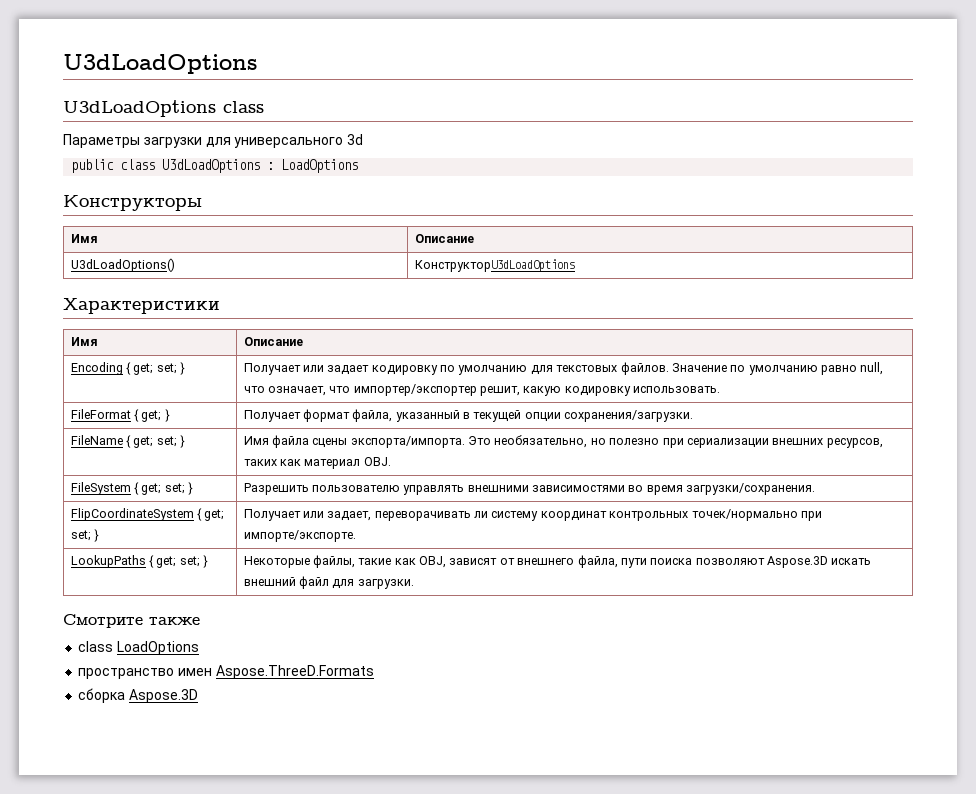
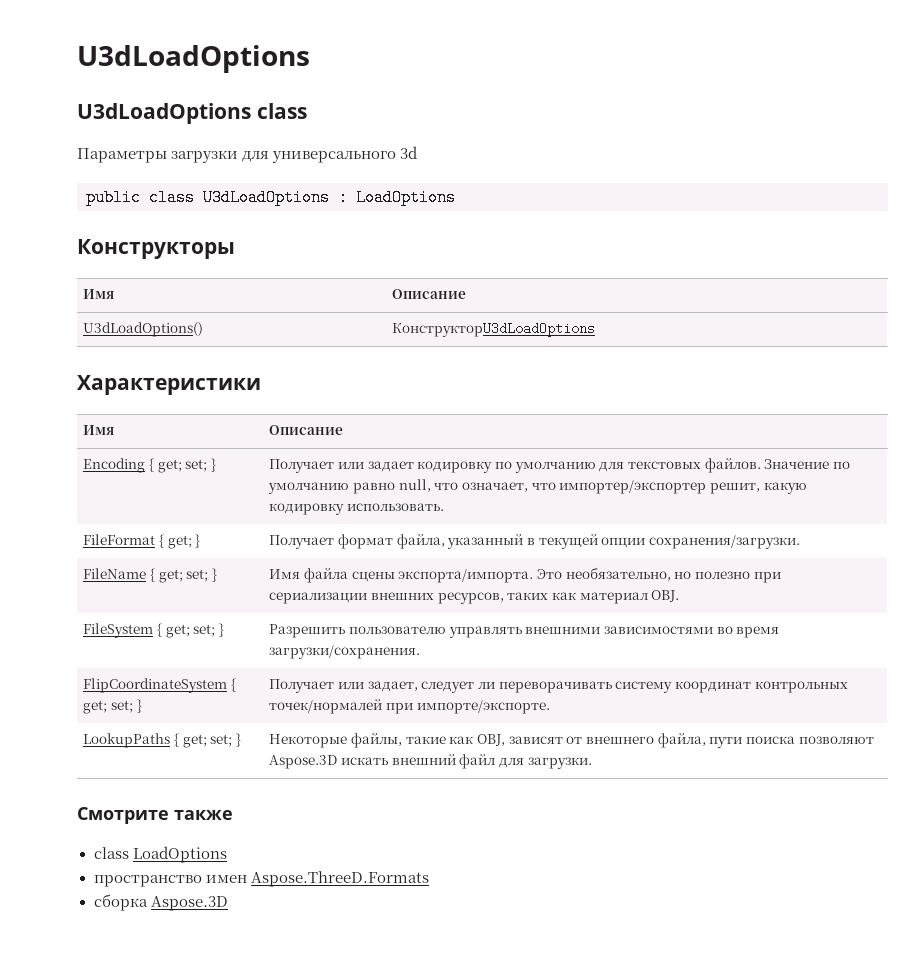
[374,511,489,521] переворачивать ли -> [421,681,612,693] следует ли переворачивать
[691,509,798,521] точек/нормально -> [269,699,383,714] точек/нормалей

